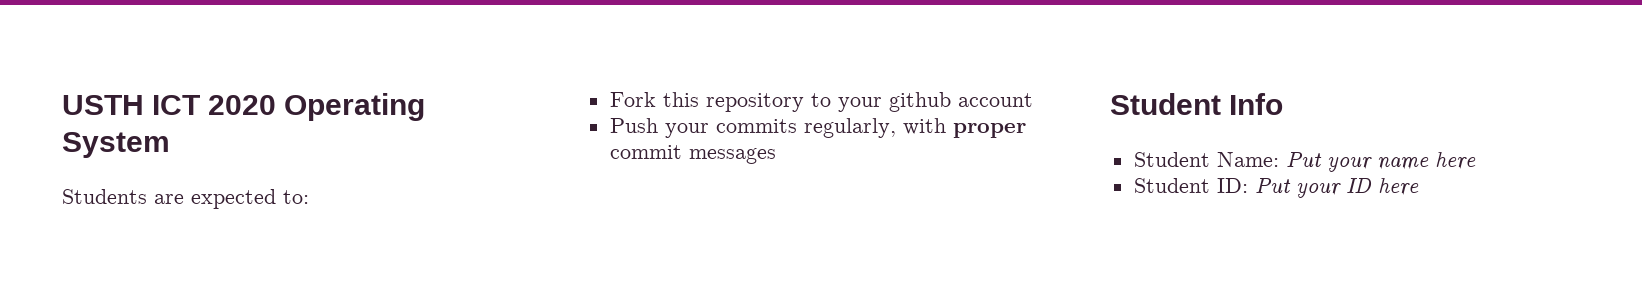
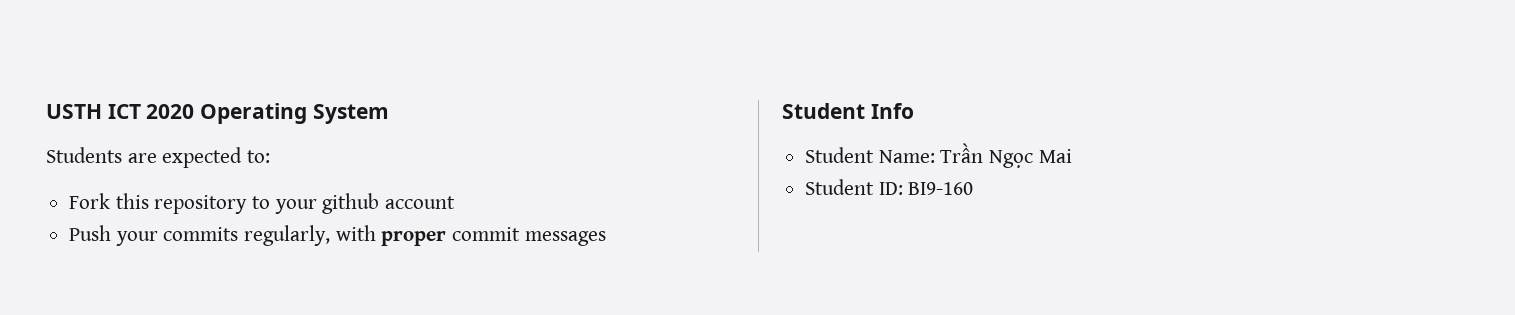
[1285,152,1476,172] [1133,178,1419,198] Put your name here // Student ID: Put your ID here -> [940,143,1072,168] [805,179,974,195] Trần Ngọc Mai // Student ID: BI9-160

